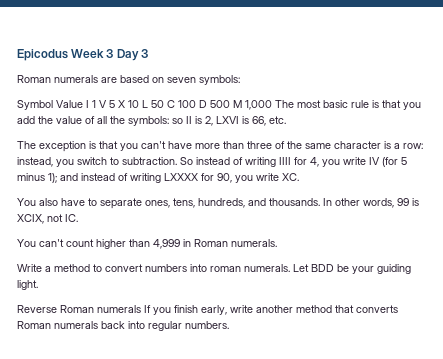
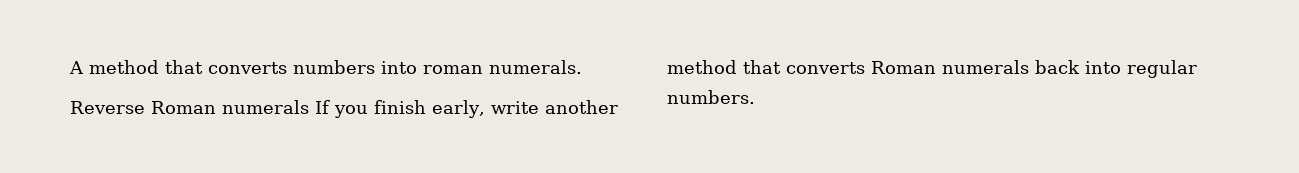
[17,49,148,61] [17,75,240,85] [17,100,421,110] [17,116,286,126] [17,141,423,152] [17,157,407,167] [17,173,299,183] [17,198,419,209] [17,214,78,224] [17,239,277,249] [17,264,411,274] [17,280,38,290] Epicodus Week 3 Day 3 // Roman numerals are based on seven symbols: // Symbol Value I 1 V 5 X 10 L 50 C 100 D 500 M 1,000 The most basic rule is that you add the value of all the symbols: so II is 2, LXVI is 66, etc. // The exception is that you can't have more than three of the same character is a row: instead, you switch to subtraction. So instead of writing IIII for 4, you write IV (for 5 minus 1); and instead of writing LXXXX for 90, you write XC. // You also have to separate ones, tens, hundreds, and thousands. In other words, 99 is XCIX, not IC. // You can't count higher than 4,999 in Roman numerals. // Write a method to convert numbers into roman numerals. Let BDD be your guiding light. -> [69,60,582,74] A method that converts numbers into roman numerals.

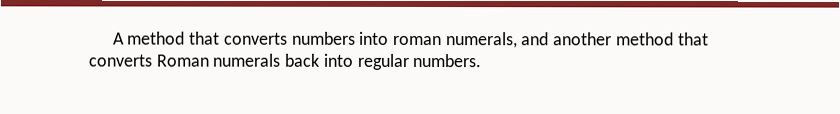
[489,60,582,74] [70,100,539,118] numerals. // Reverse Roman numerals If you finish early, write -> [445,32,550,49] numerals, and

